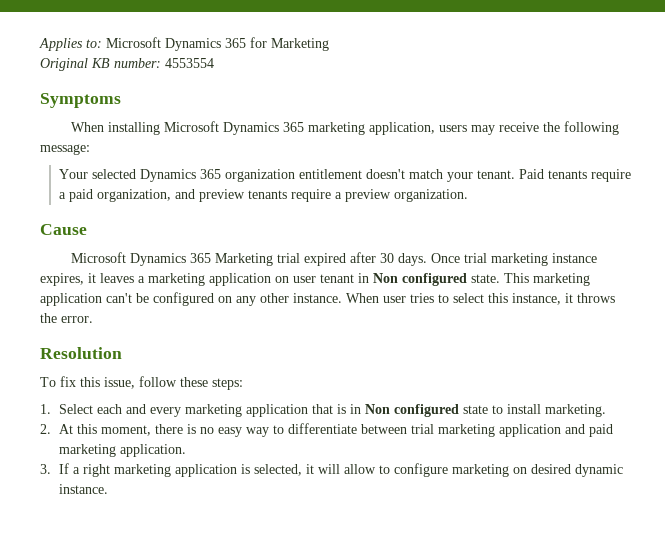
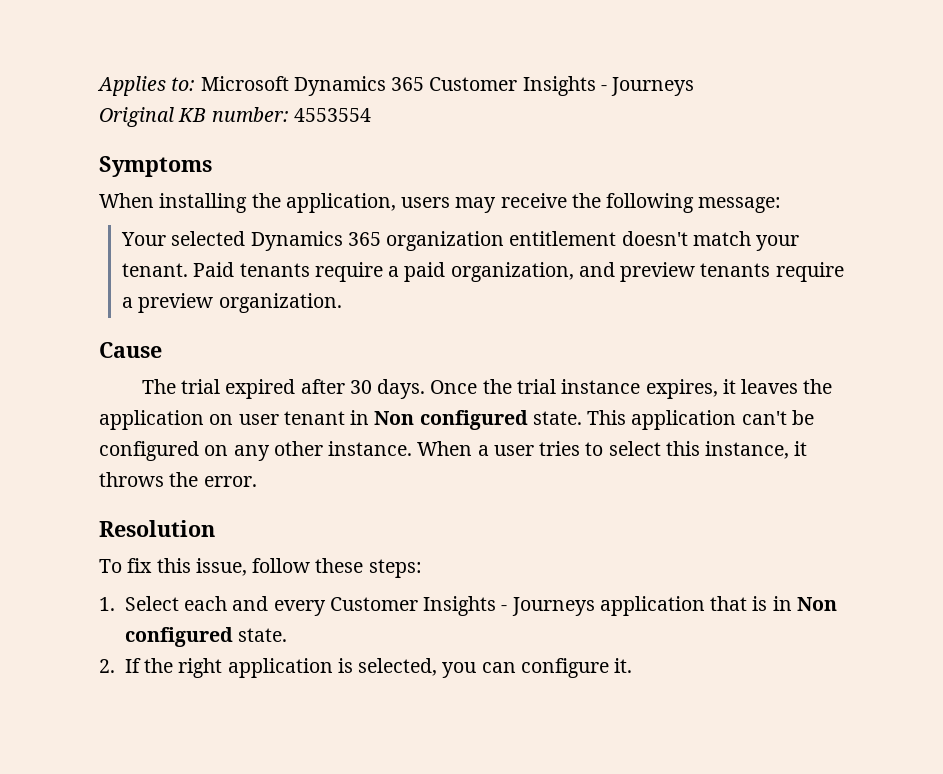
[250,37,329,51] for Marketing -> [429,76,695,96] Customer Insights - Journeys
[163,121,365,135] Microsoft Dynamics 365 marketing -> [251,193,281,208] the
[70,252,273,266] Microsoft Dynamics 365 Marketing -> [141,379,176,394] The
[463,253,548,266] trial marketing -> [482,379,556,394] the trial
[138,273,205,286] a marketing -> [803,379,833,394] the
[533,273,590,286] marketing -> (627, 417) none
(379, 298) none -> [477,445,489,456] a
[185,404,243,417] marketing -> [329,596,595,616] Customer Insights - Journeys
[463,404,607,417] [40,423,614,437] [59,444,187,457] [40,463,624,477] [59,484,109,494] state to install marketing. // 2. At this moment, there is no easy way to differentiate between trial marketing application and paid marketing application. // 3. If a right marketing application is selected, it will allow to configure marketing on desired dynamic instance. -> [238,628,288,642] [99,658,633,678] state. // 2. If the right application is selected, you can configure it.

